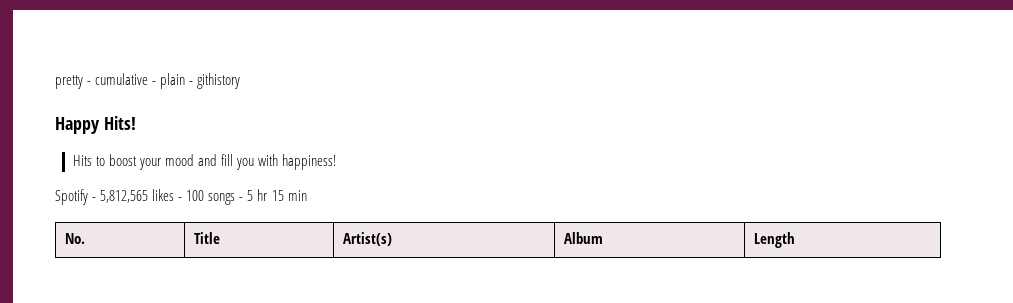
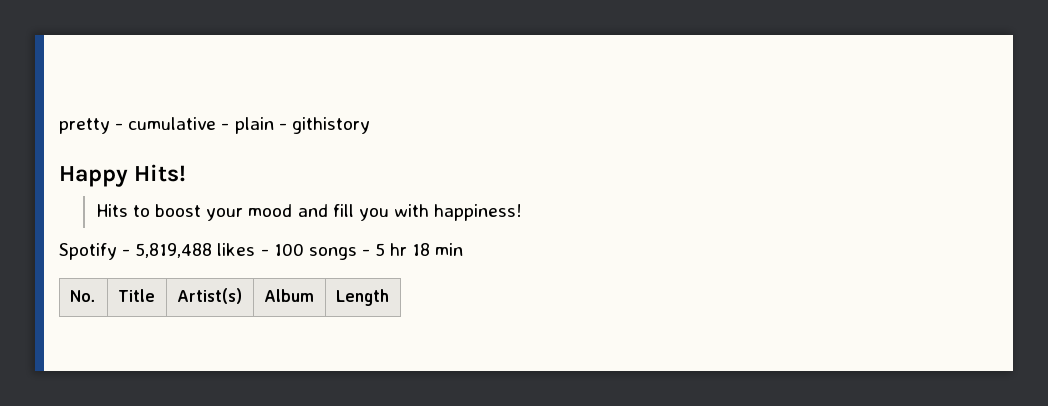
[100,190,149,203] 5,812,565 -> [135,243,213,258] 5,819,488
[271,190,284,201] 15 -> [412,243,431,256] 18

